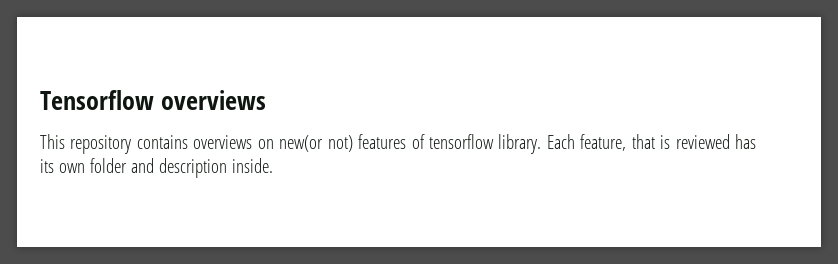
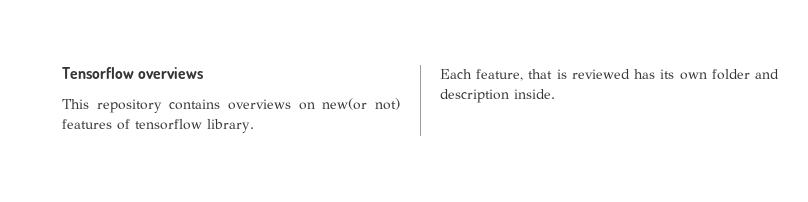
(542, 144) none -> (254, 126) //

